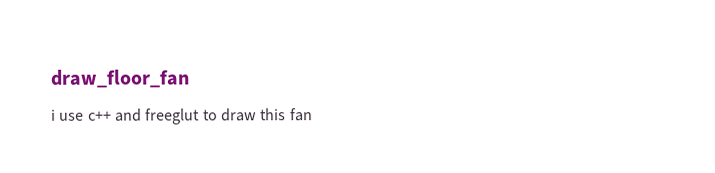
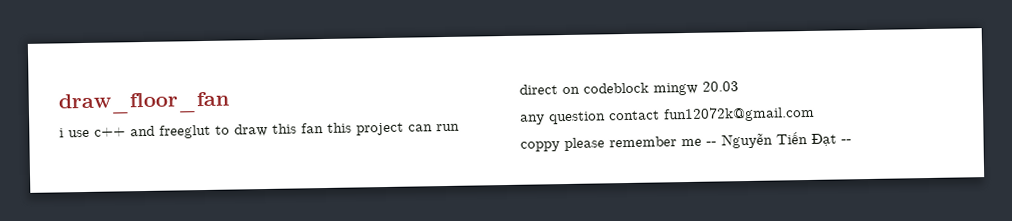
(313, 115) none -> [327,122,460,136] [519,81,739,96] [520,105,815,125] [520,132,852,152] this project can run direct on codeblock mingw 20.03 // any question contact fun12072k@gmail.com // coppy please remember me -- Nguyễn Tiến Đạt --

